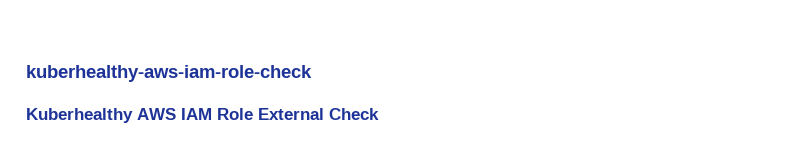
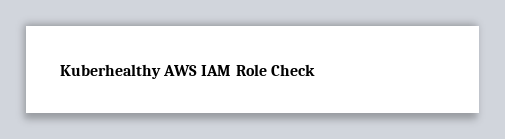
[26,65,312,82] kuberhealthy-aws-iam-role-check // -> (60, 71) none
[258,108,324,120] External -> (267, 70) none

